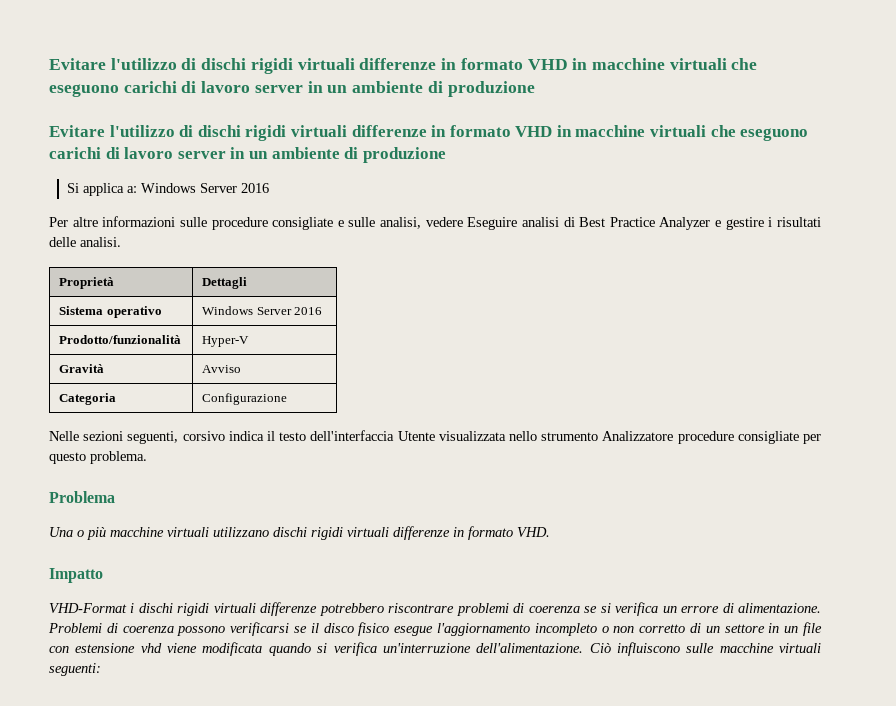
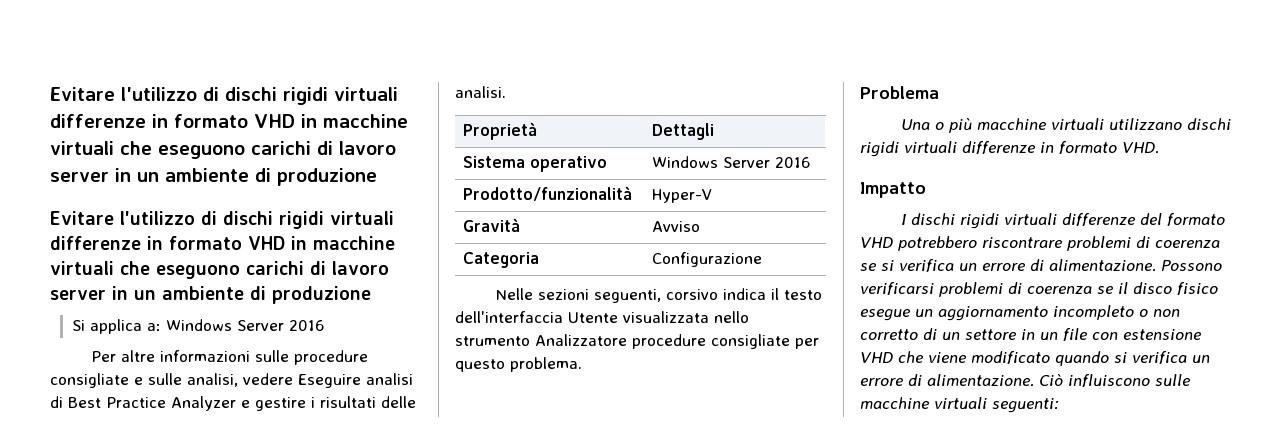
[49,602,318,616] VHD-Format i dischi rigidi virtuali differenze -> [900,213,1225,229] [860,237,893,248] I dischi rigidi virtuali differenze del formato VHD
[48,622,290,636] Problemi di coerenza possono verificarsi -> [1161,260,1222,271] [860,282,1092,297] Possono verificarsi problemi di coerenza
[437,623,530,636] l'aggiornamento -> [915,306,1048,321] un aggiornamento
[140,642,584,656] vhd viene modificata quando si verifica un'interruzione dell'alimentazione. -> [860,351,1210,366] [860,374,1034,387] VHD che viene modificato quando si verifica un errore di alimentazione.

